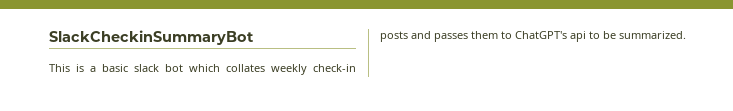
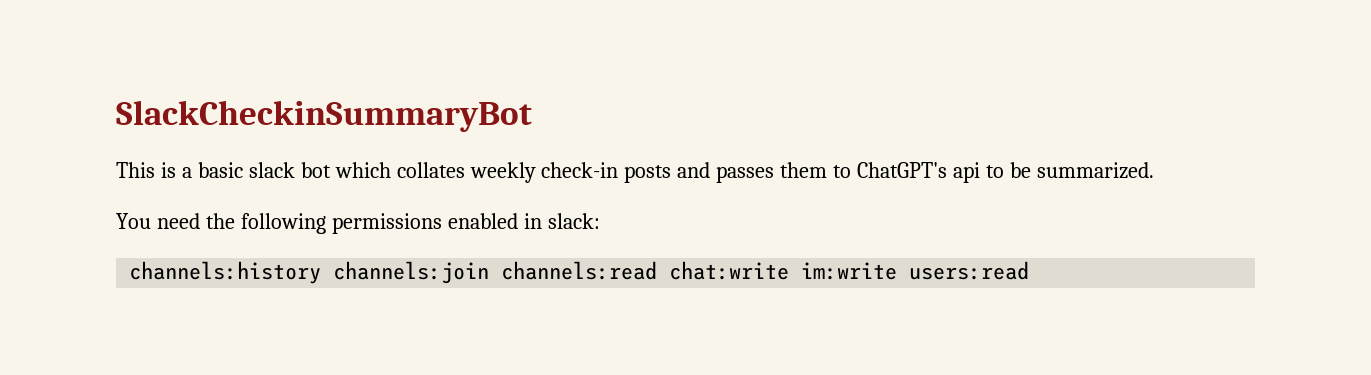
(686, 35) none -> [116,213,600,234] [129,261,1030,284] // You need the following permissions enabled in slack: // channels:history channels:join channels:read chat:write im:write users:read

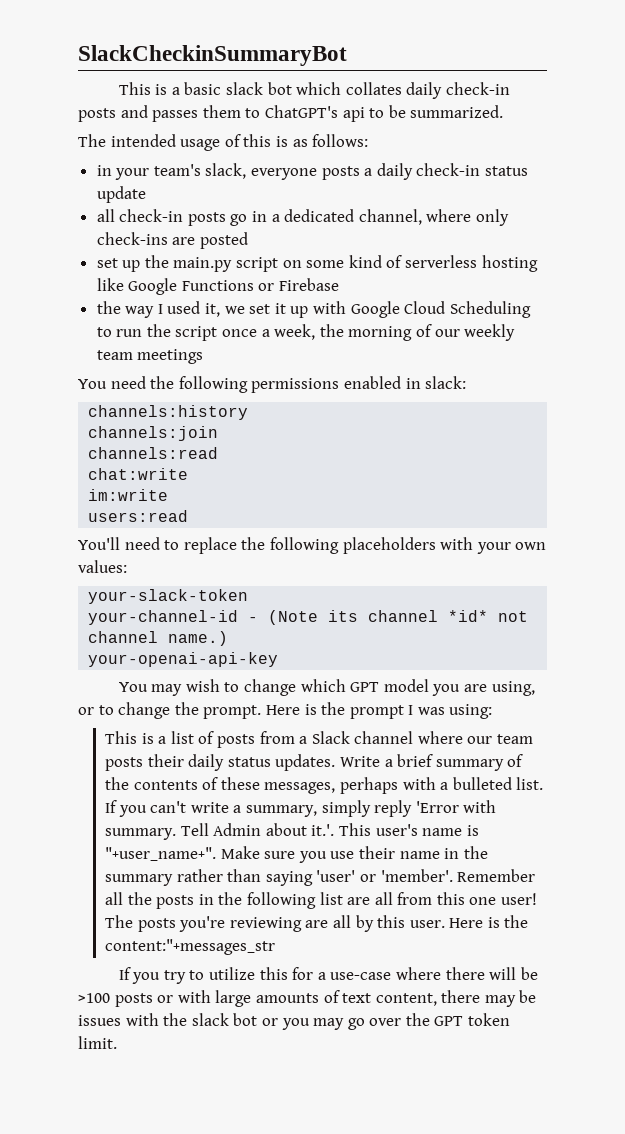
[469,162,536,183] weekly -> [406,82,443,99] daily
(1154, 170) none -> [78,134,369,151] [96,163,529,180] [96,186,146,203] [96,209,510,226] [96,232,248,249] [96,255,538,272] [96,278,340,295] [96,301,531,318] [96,324,516,341] [96,349,204,364] // The intended usage of this is as follows: // in your team's slack, everyone posts a daily check-in status update // all check-in posts go in a dedicated channel, where only check-ins are posted // set up the main.py script on some kind of serverless hosting like Google Functions or Firebase // the way I used it, we set it up with Google Cloud Scheduling to run the script once a week, the morning of our weekly team meetings
(322, 272) none -> (249, 412) //
(490, 272) none -> (219, 433) //
(658, 270) none -> (219, 453) //
(790, 270) none -> (189, 474) //
(898, 271) none -> (169, 495) //
(1030, 270) none -> [78,537,547,554] [78,560,127,573] [88,589,249,604] [88,610,529,625] [88,631,229,646] [88,652,279,667] [118,679,535,696] [78,702,493,719] [104,731,534,748] [104,754,524,771] [104,777,544,794] [104,800,497,817] [104,823,479,840] [104,846,488,863] [104,869,536,886] [104,892,538,909] [104,915,529,932] [104,939,275,955] [118,967,538,984] [78,990,537,1007] [78,1013,511,1030] [78,1036,117,1049] // You'll need to replace the following placeholders with your own values: // your-slack-token // your-channel-id - (Note its channel *id* not channel name.) // your-openai-api-key // You may wish to change which GPT model you are using, or to change the prompt. Here is the prompt I was using: // This is a list of posts from a Slack channel where our team posts their daily status updates. Write a brief summary of the contents of these messages, perhaps with a bulleted list. If you can't write a summary, simply reply 'Error with summary. Tell Admin about it.'. This user's name is "+user_name+". Make sure you use their name in the summary rather than saying 'user' or 'member'. Remember all the posts in the following list are all from this one user! The posts you're reviewing are all by this user. Here is the content:"+messages_str // If you try to utilize this for a use-case where there will be >100 posts or with large amounts of text content, there may be issues with the slack bot or you may go over the GPT token limit.

